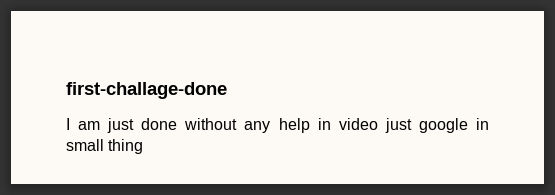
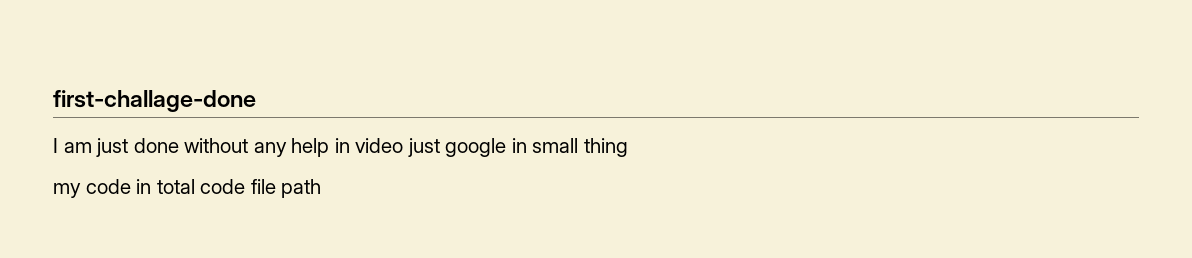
(144, 146) none -> [53,179,322,198] // my code in total code file path

